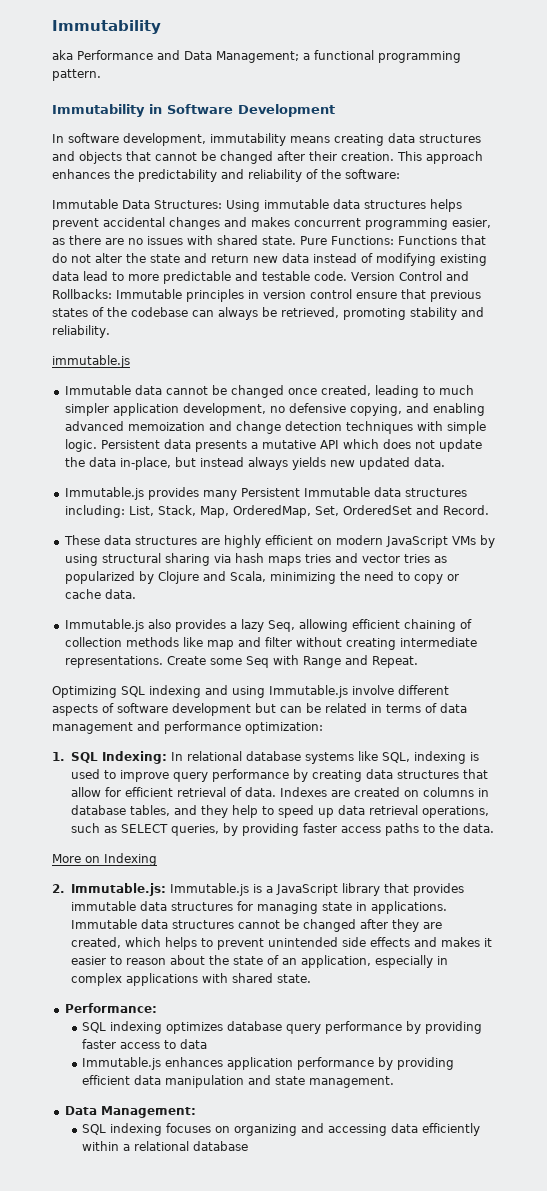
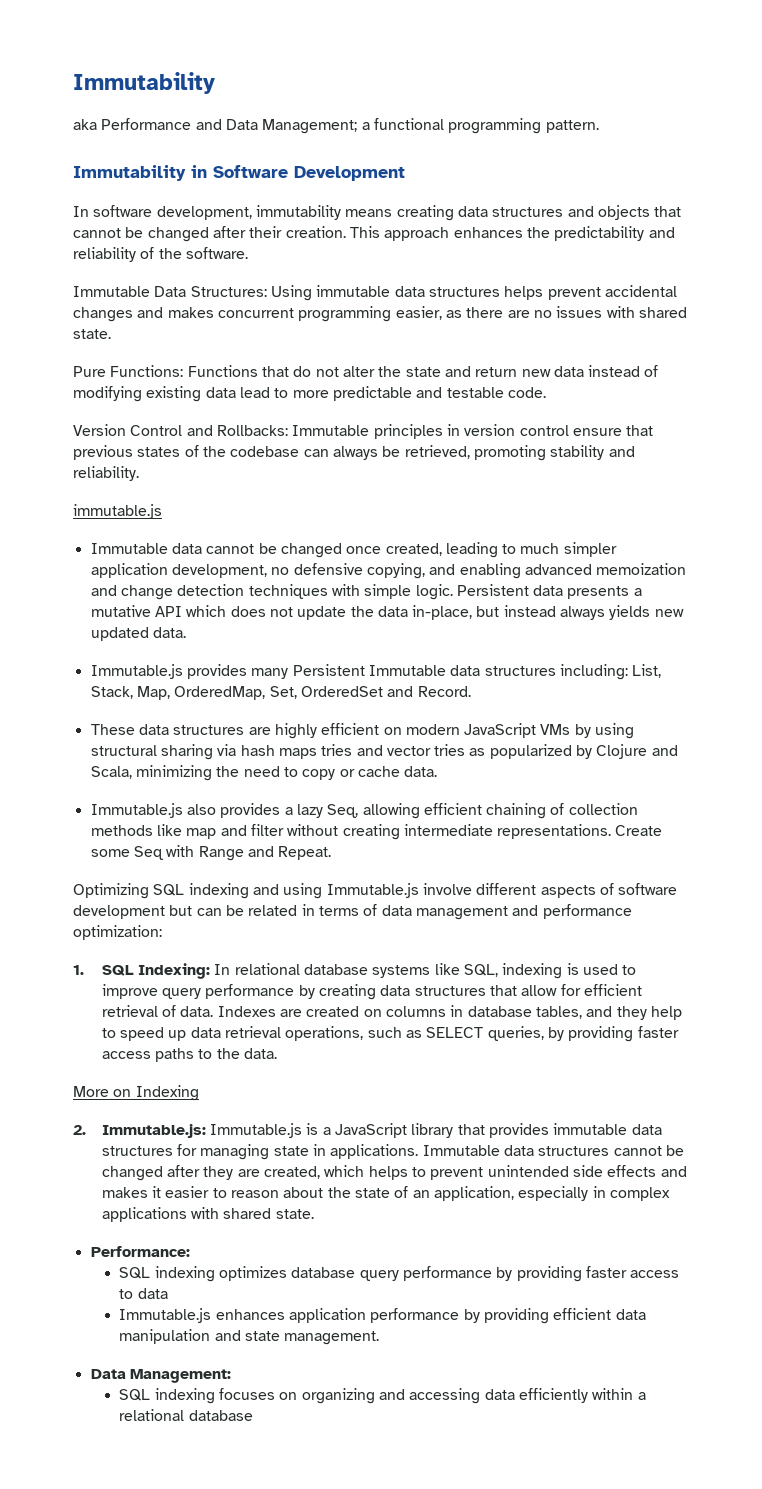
[345,169,400,179] software: -> [185,247,248,259] software.
(296, 240) none -> (111, 334) //
(347, 276) none -> (546, 392) //

